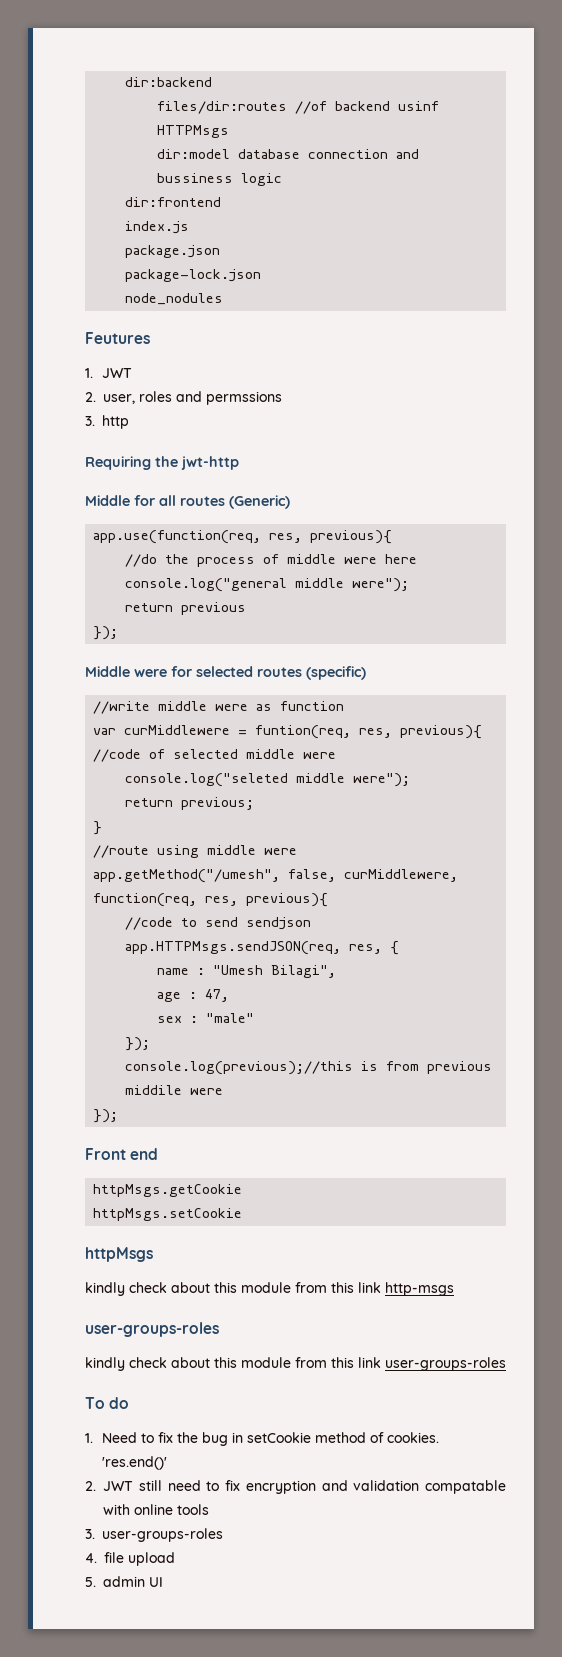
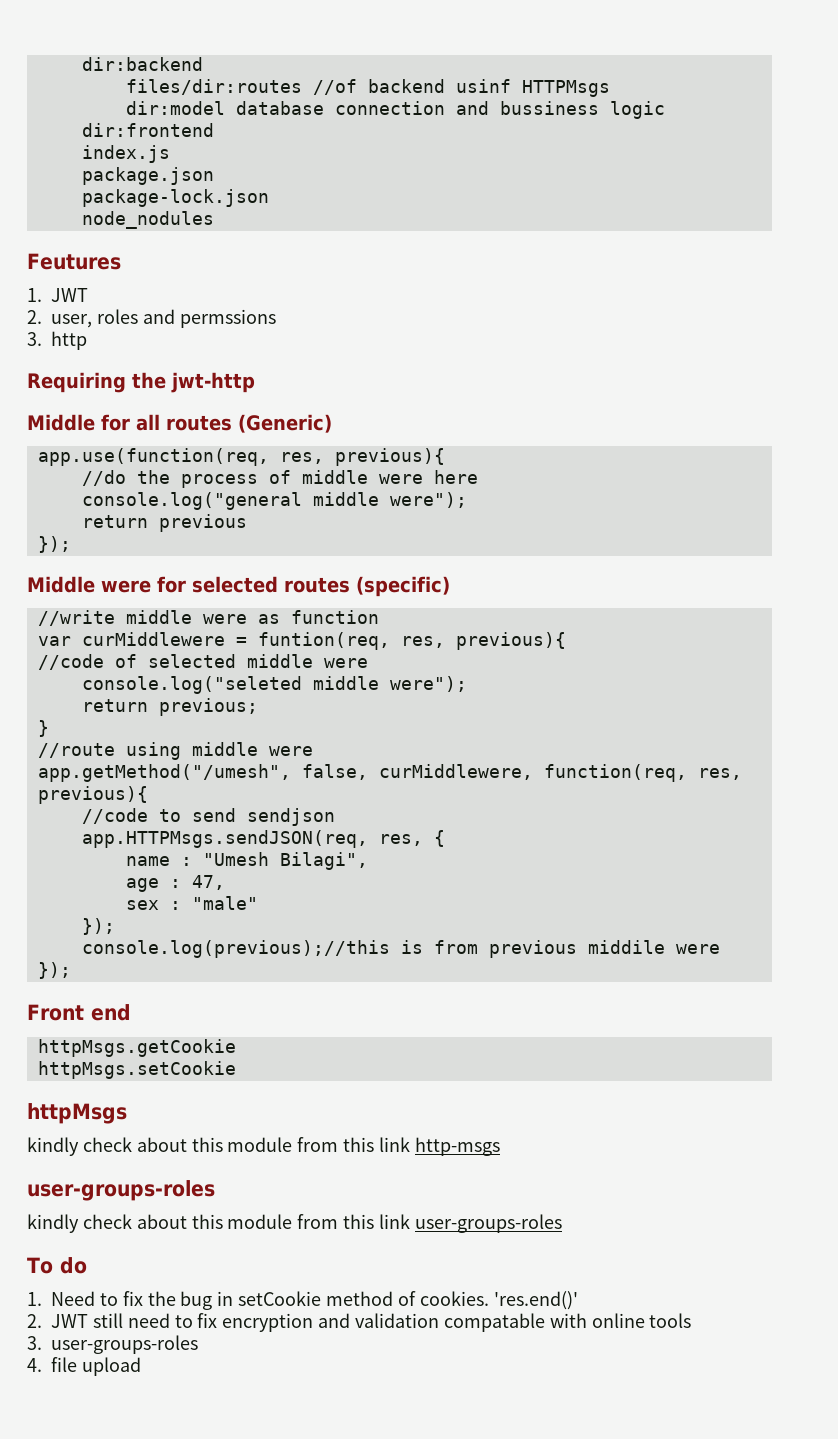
[85,1576,163,1587] // 5. admin UI -> (141, 1366) none

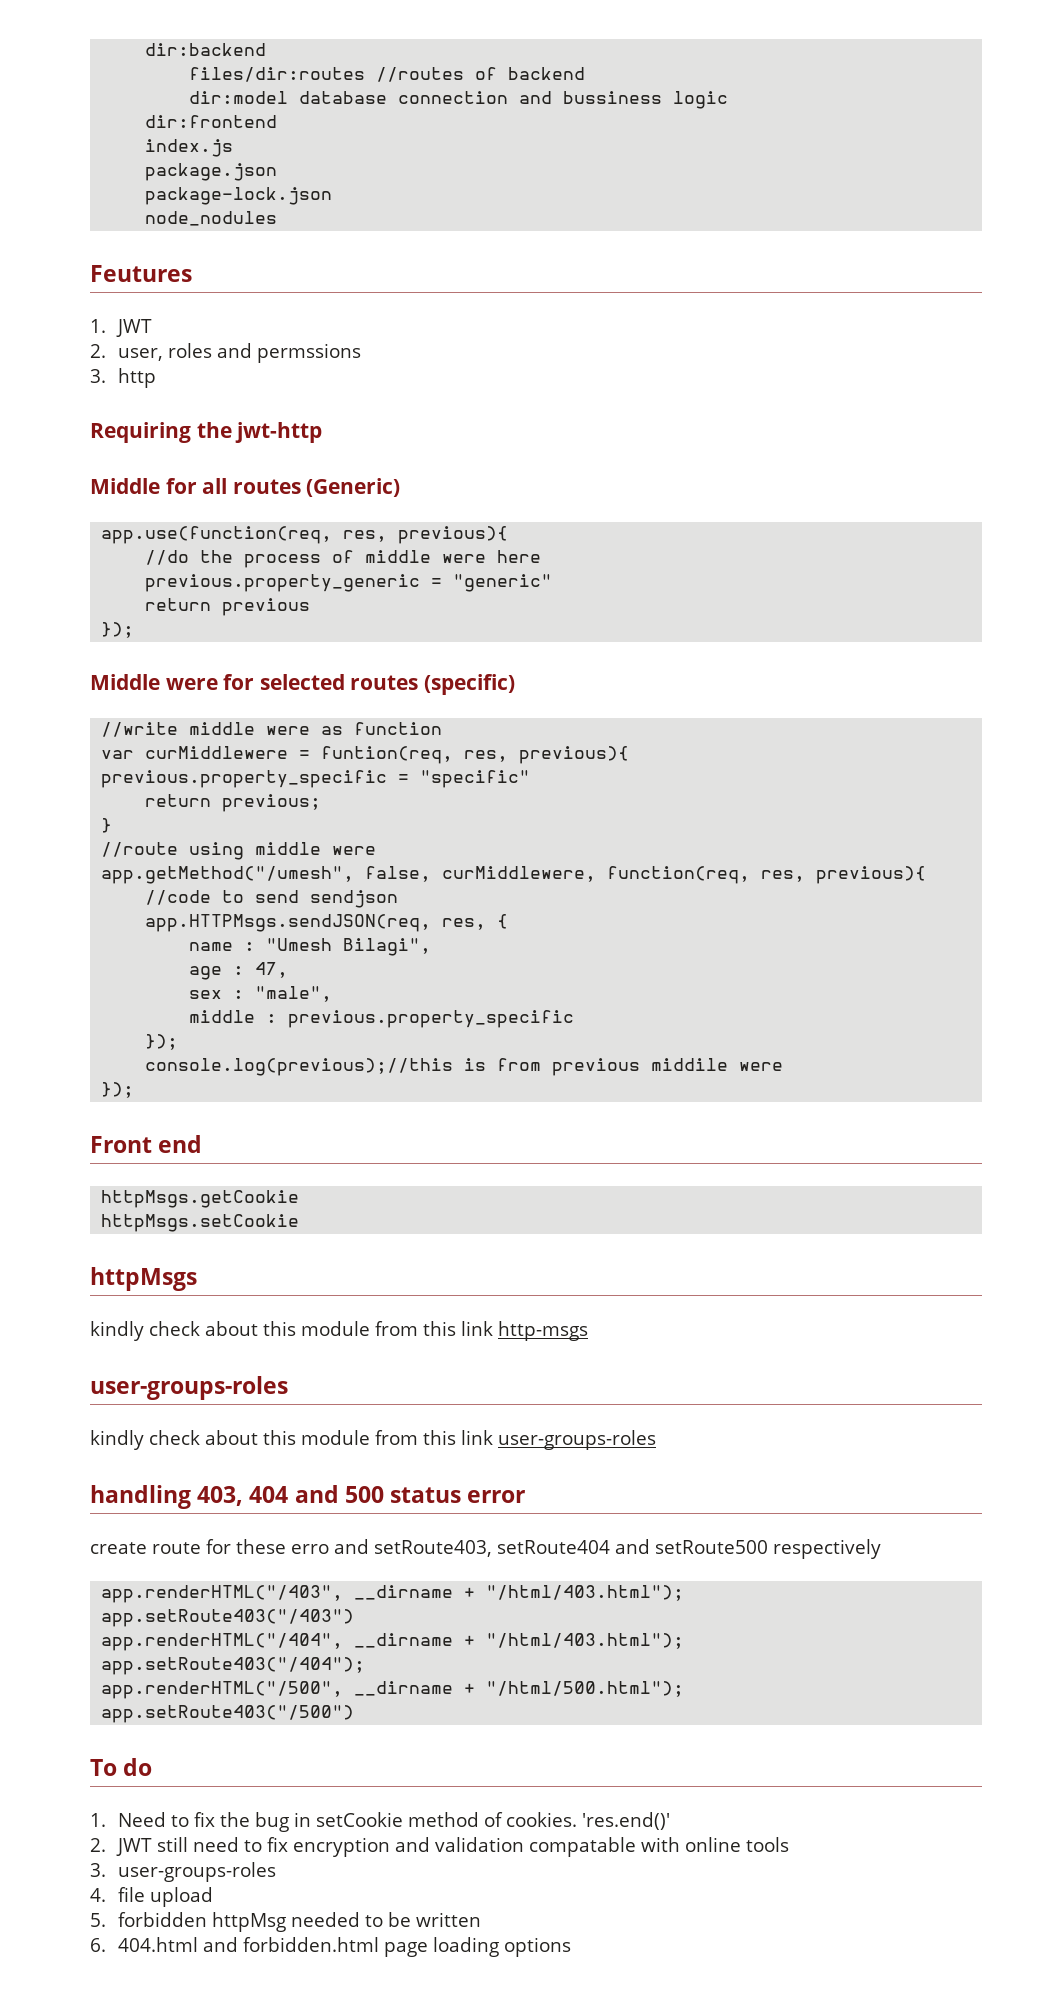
[312,79,357,95] //of -> [376,67,498,82] //routes of
[455,79,610,97] usinf HTTPMsgs -> (586, 73) none
[81,492,467,510] console.log("general middle were"); -> [145,574,553,592] previous.property_generic = "generic"
[37,654,368,670] [81,676,467,694] //code of selected middle were // console.log("seleted middle were"); -> [101,770,531,788] previous.property_specific = "specific"
[191,896,258,910] "male" -> [255,986,333,1002] [189,1010,575,1028] "male", // middle : previous.property_specific
(562, 1223) none -> [90,1485,526,1509] [90,1539,881,1559] [101,1585,685,1603] [101,1609,355,1627] [101,1633,685,1651] [101,1657,366,1675] [101,1681,685,1699] [101,1705,355,1723] // handling 403, 404 and 500 status error // create route for these erro and setRoute403, setRoute404 and setRoute500 respectively // app.renderHTML("/403", __dirname + "/html/403.html"); // app.setRoute403("/403") // app.renderHTML("/404", __dirname + "/html/403.html"); // app.setRoute403("/404"); // app.renderHTML("/500", __dirname + "/html/500.html"); // app.setRoute403("/500")
(141, 1366) none -> [90,1912,482,1932] [90,1937,572,1957] // 5. forbidden httpMsg needed to be written // 6. 404.html and forbidden.html page loading options

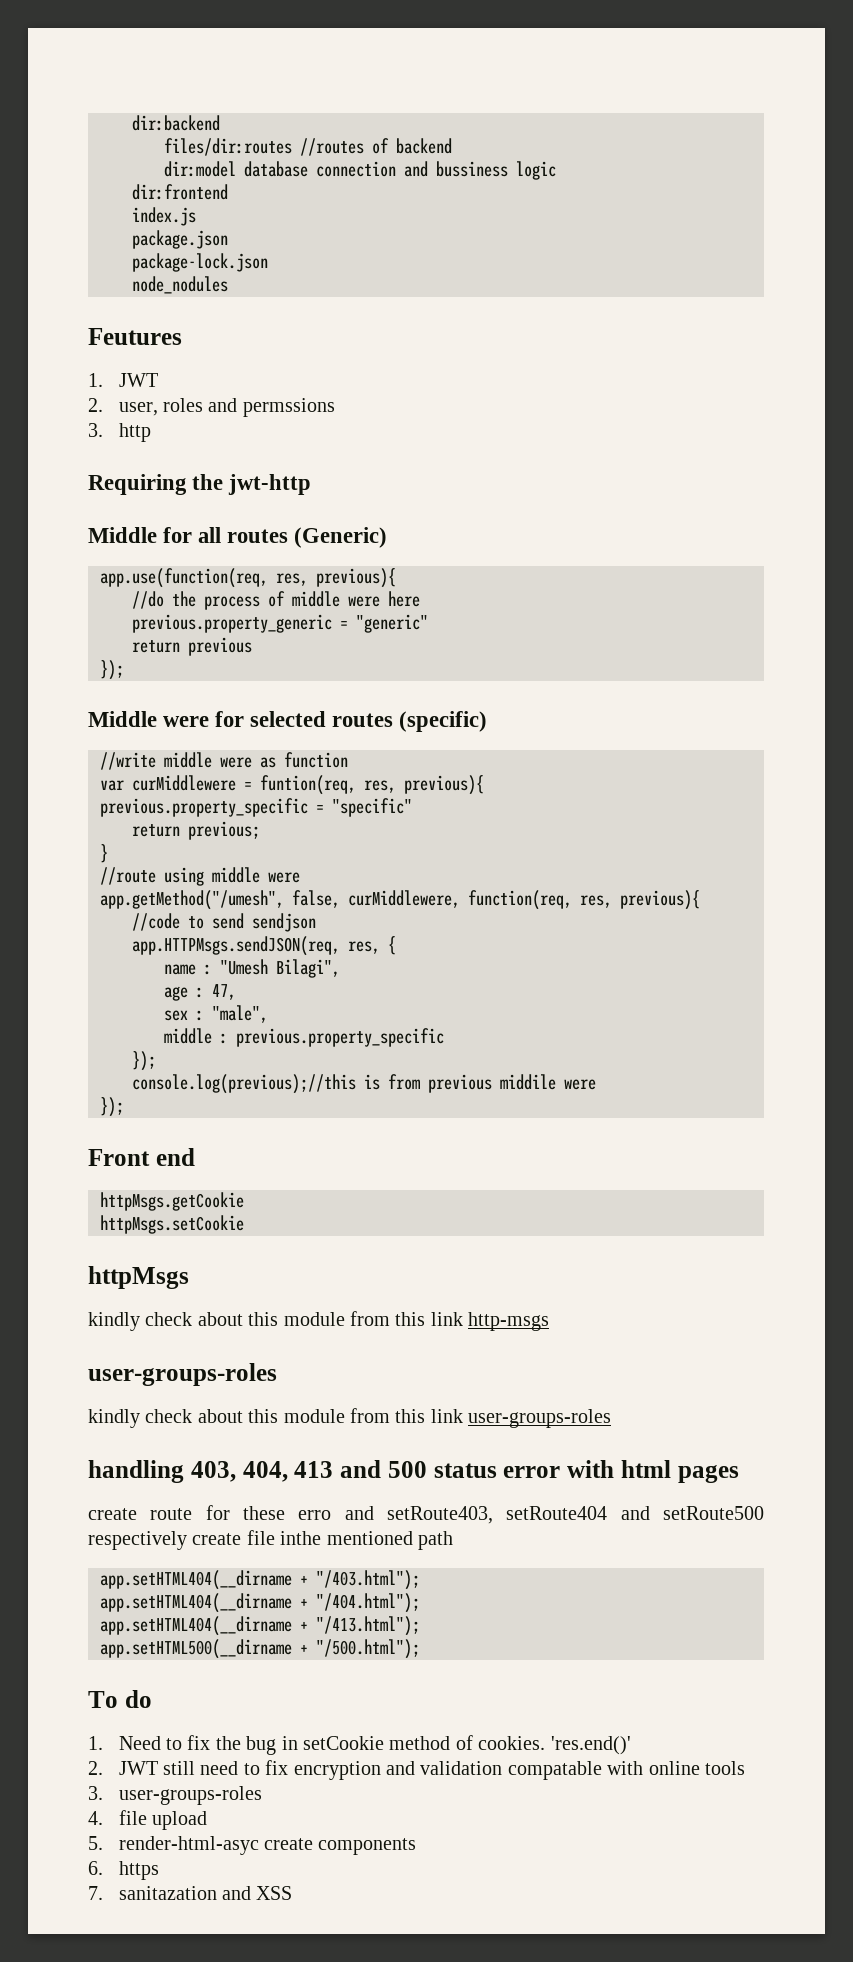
[249,1486,289,1503] 404 -> [242,1461,334,1482] 404, 413
(526, 1496) none -> [567,1460,739,1483] with html pages
[101,1585,685,1603] [101,1609,355,1627] [101,1633,685,1651] [101,1657,366,1675] [101,1681,685,1699] [101,1705,355,1723] // app.renderHTML("/403", __dirname + "/html/403.html"); // app.setRoute403("/403") // app.renderHTML("/404", __dirname + "/html/403.html"); // app.setRoute403("/404"); // app.renderHTML("/500", __dirname + "/html/500.html"); // app.setRoute403("/500") -> [192,1530,453,1550] [100,1570,420,1590] [100,1593,420,1613] [100,1616,420,1636] [100,1639,420,1659] create file inthe mentioned path // app.setHTML404(__dirname + "/403.html"); // app.setHTML404(__dirname + "/404.html"); // app.setHTML404(__dirname + "/413.html"); // app.setHTML500(__dirname + "/500.html");
[118,1912,482,1932] [90,1937,572,1957] forbidden httpMsg needed to be written // 6. 404.html and forbidden.html page loading options -> [118,1836,417,1855] [88,1861,159,1880] [88,1886,293,1900] render-html-asyc create components // 6. https // 7. sanitazation and XSS

